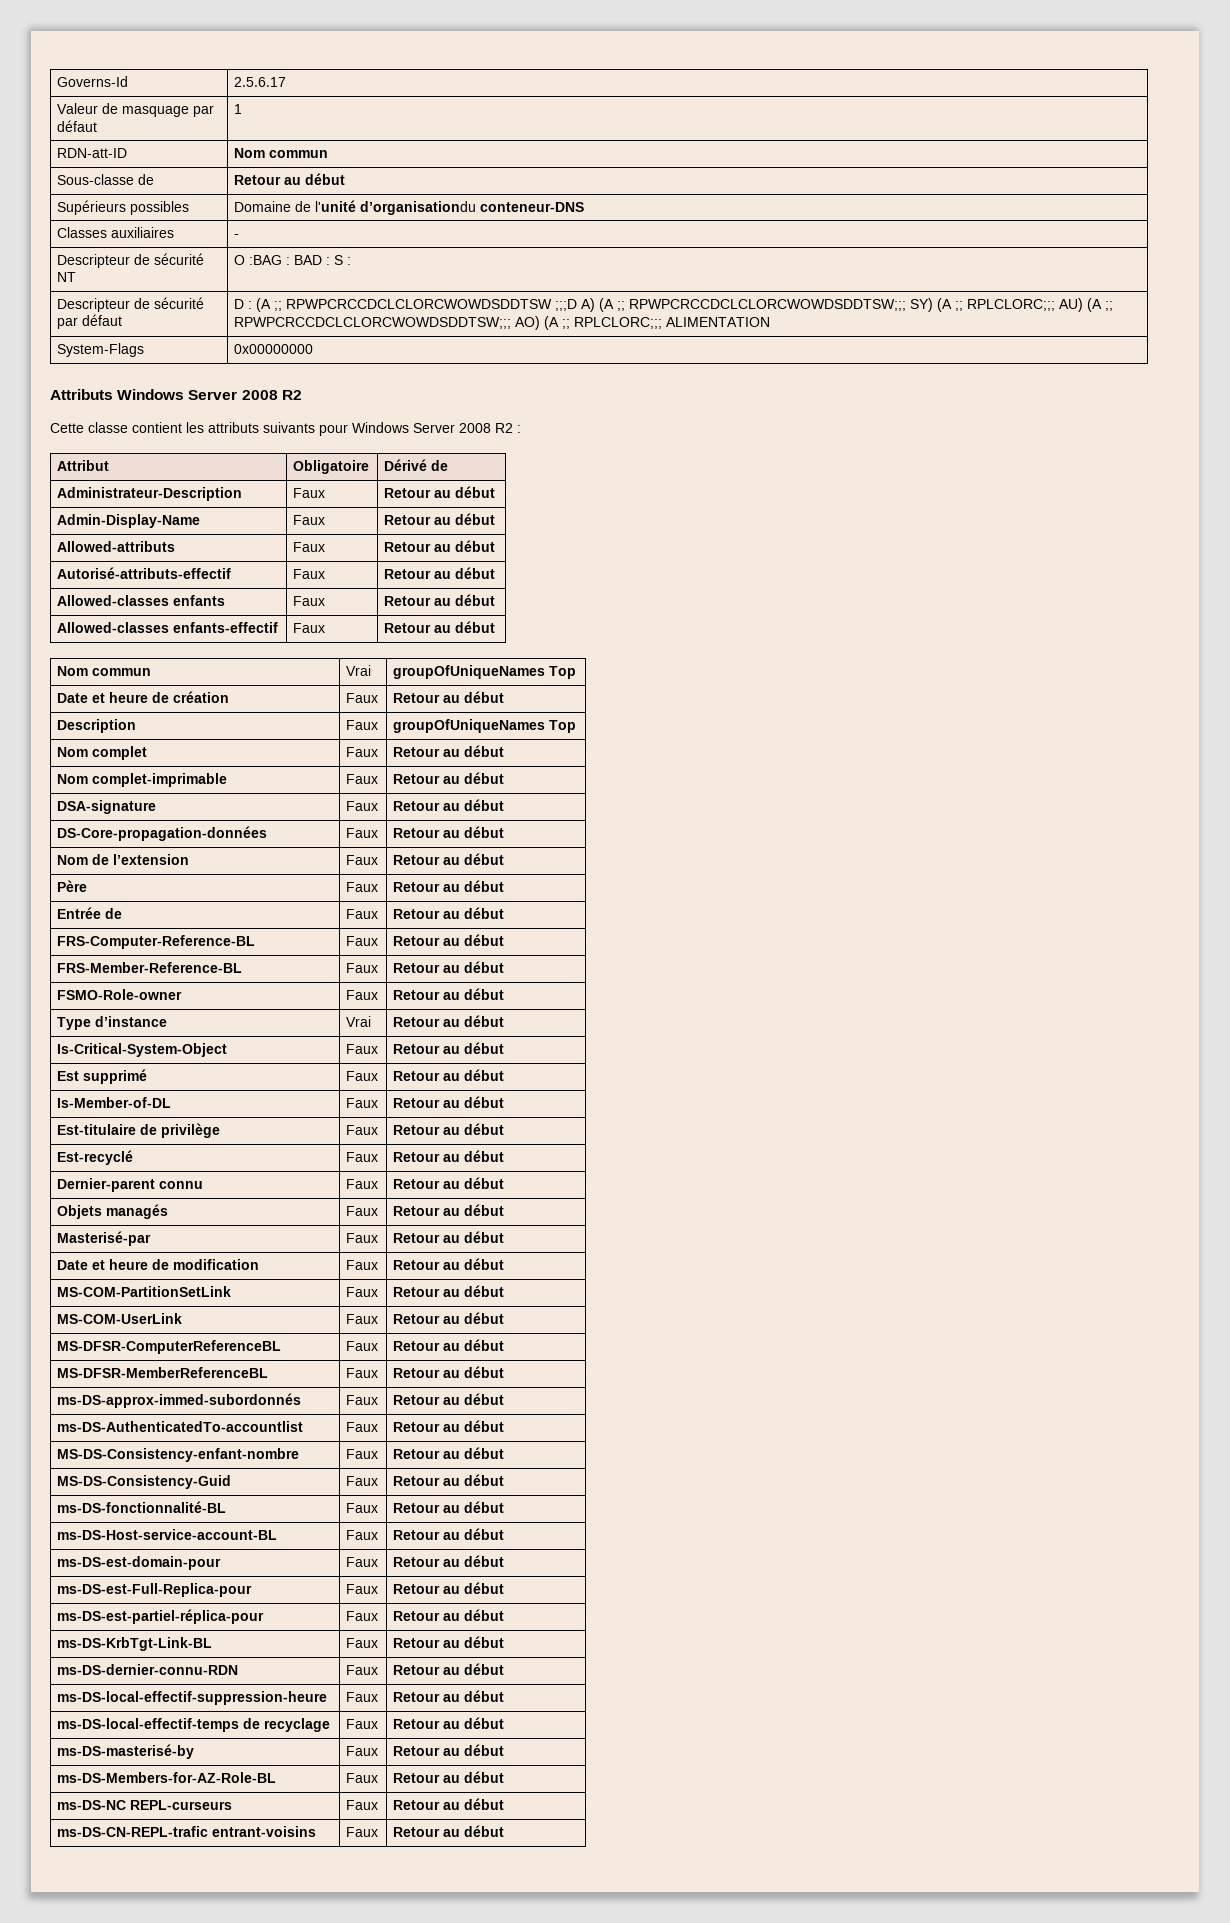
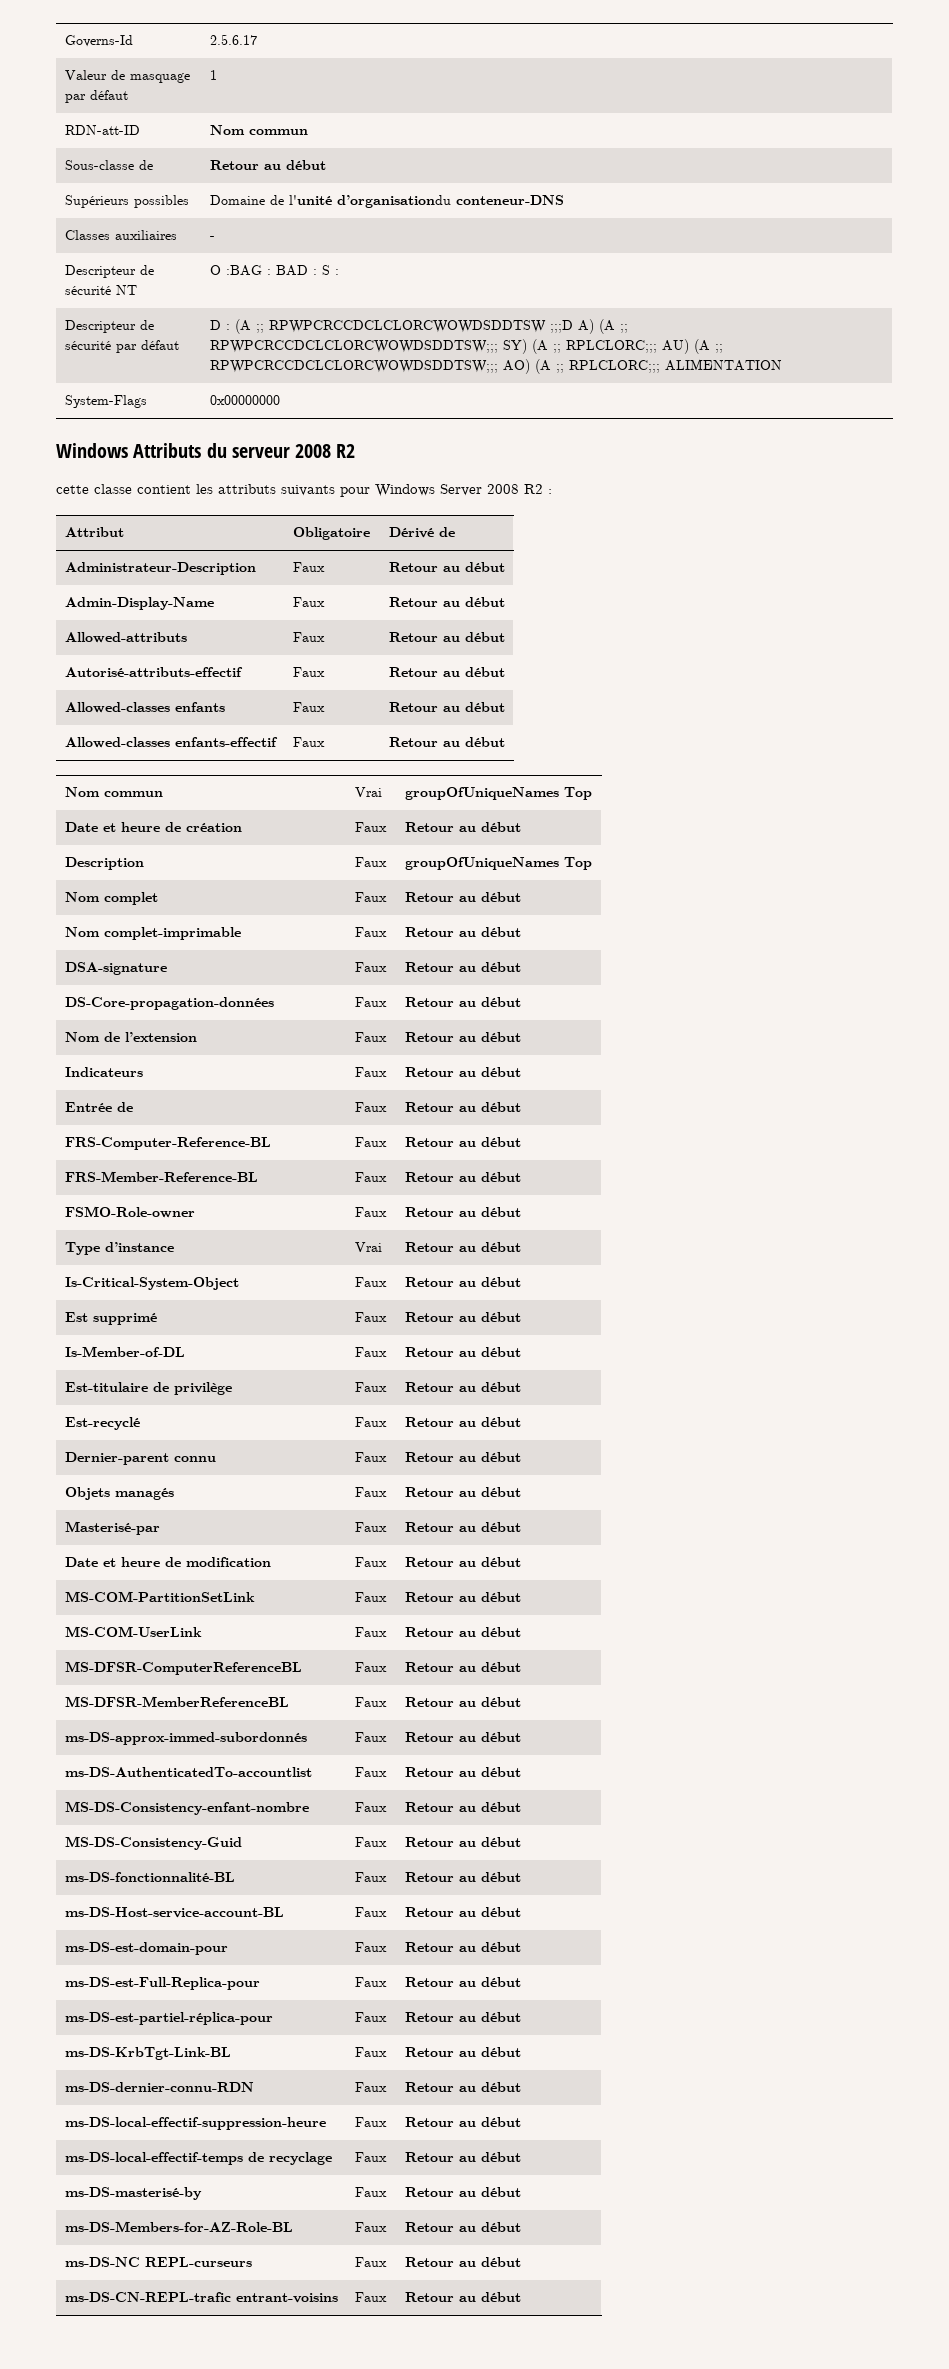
[50,389,238,400] Attributs Windows Server -> [56,443,290,458] Windows Attributs du serveur
[50,423,84,433] Cette -> [56,485,89,494] cette
[56,880,87,892] Père -> [64,1067,143,1077] Indicateurs

